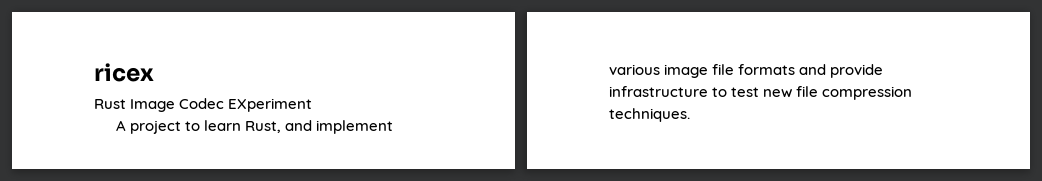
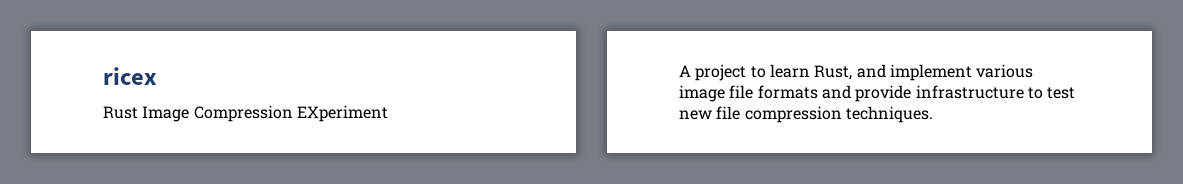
[179,98,225,109] Codec -> [193,105,293,122] Compression

